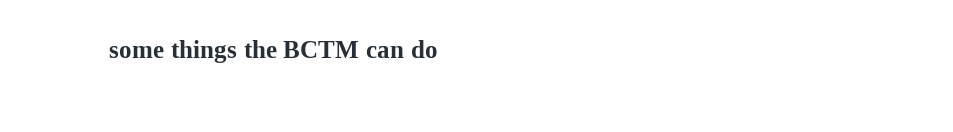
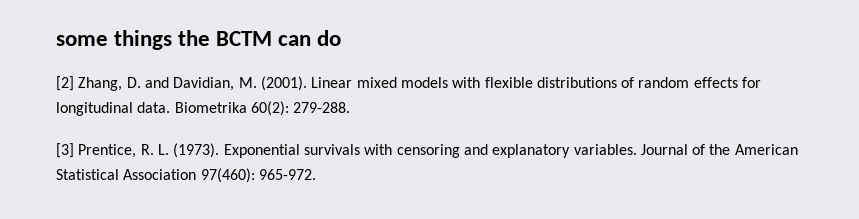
(438, 49) none -> [56,76,762,91] [56,101,351,116] [56,143,798,158] [56,168,316,183] // [2] Zhang, D. and Davidian, M. (2001). Linear mixed models with flexible distributions of random effects for longitudinal data. Biometrika 60(2): 279-288. // [3] Prentice, R. L. (1973). Exponential survivals with censoring and explanatory variables. Journal of the American Statistical Association 97(460): 965-972.

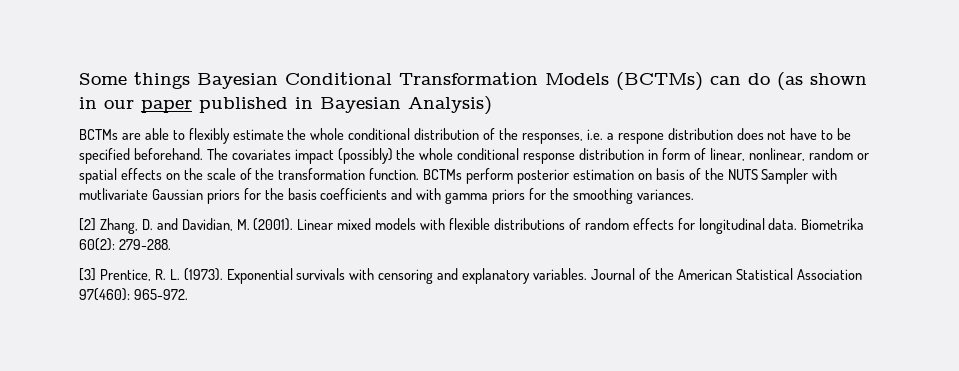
[56,30,342,50] some things the BCTM can do -> [79,72,867,91] [79,96,492,115] [79,128,852,144] [79,148,869,164] [79,168,838,184] [79,188,694,204] Some things Bayesian Conditional Transformation Models (BCTMs) can do (as shown in our paper published in Bayesian Analysis) // BCTMs are able to flexibly estimate the whole conditional distribution of the responses, i.e. a respone distribution does not have to be specified beforehand. The covariates impact (possibly) the whole conditional response distribution in form of linear, nonlinear, random or spatial effects on the scale of the transformation function. BCTMs perform posterior estimation on basis of the NUTS Sampler with mutlivariate Gaussian priors for the basis coefficients and with gamma priors for the smoothing variances.

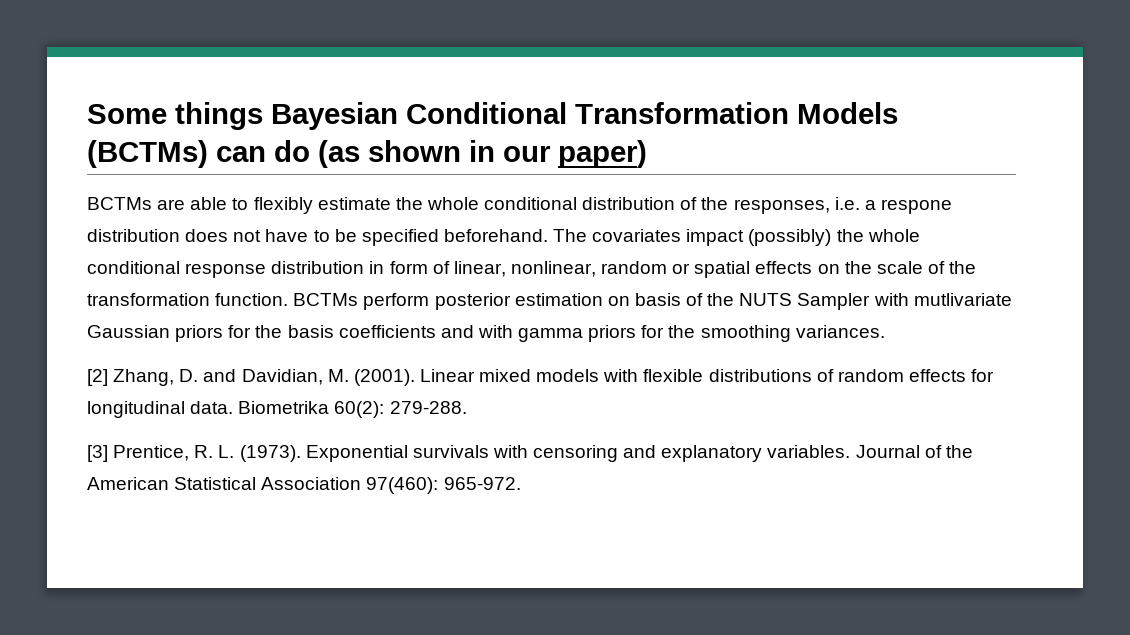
[141,96,492,115] paper published in Bayesian Analysis) -> [558,140,647,168] paper)

